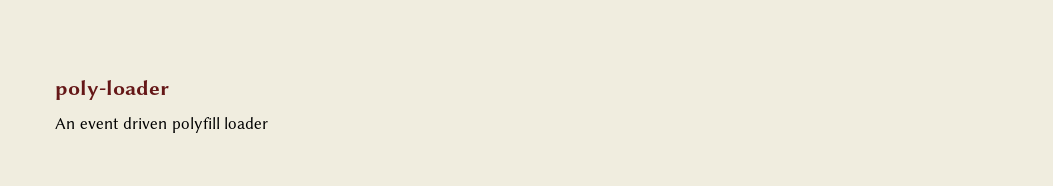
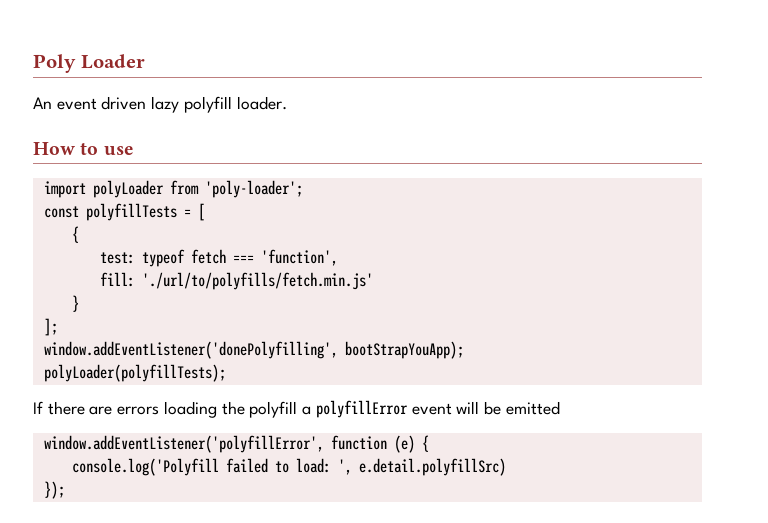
[55,80,169,100] poly-loader -> [33,54,145,73] Poly Loader
[171,117,269,133] polyfill loader -> [151,96,287,113] [33,142,134,156] [43,180,303,198] [43,203,205,221] [71,226,79,243] [99,249,338,267] [99,272,373,290] [71,295,79,312] [43,318,58,336] [43,341,464,359] [43,364,226,382] [33,400,560,418] [43,435,429,453] [71,458,506,476] [43,481,65,499] lazy polyfill loader. // How to use // import polyLoader from 'poly-loader'; // const polyfillTests = [ // { // test: typeof fetch === 'function', // fill: './url/to/polyfills/fetch.min.js' // } // ]; // window.addEventListener('donePolyfilling', bootStrapYouApp); // polyLoader(polyfillTests); // If there are errors loading the polyfill a polyfillError event will be emitted // window.addEventListener('polyfillError', function (e) { // console.log('Polyfill failed to load: ', e.detail.polyfillSrc) // });

